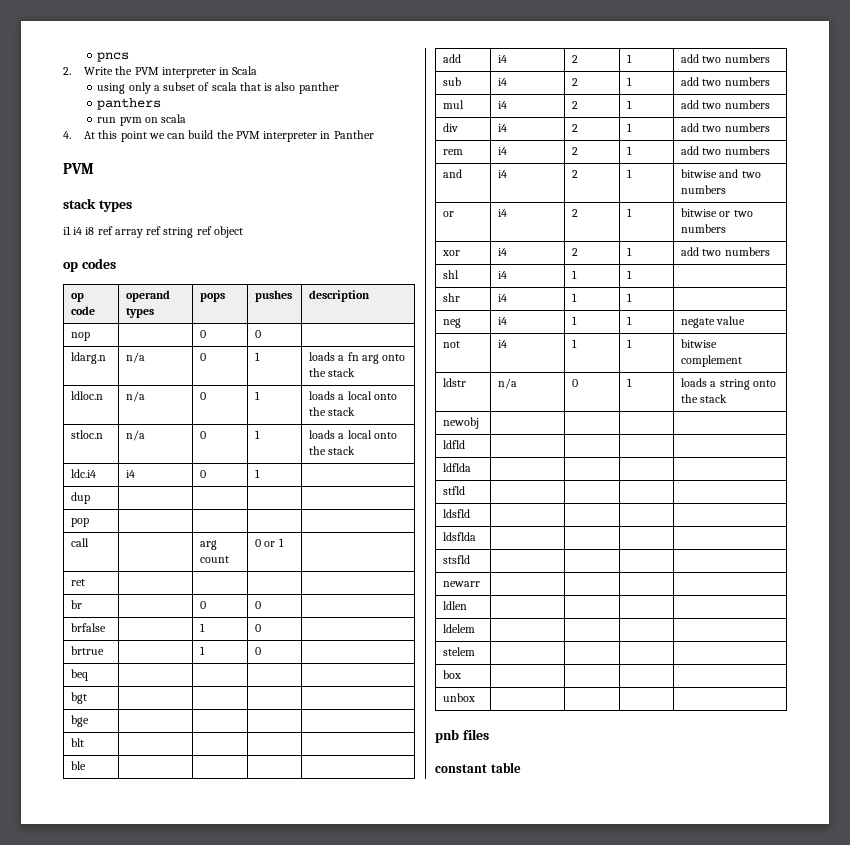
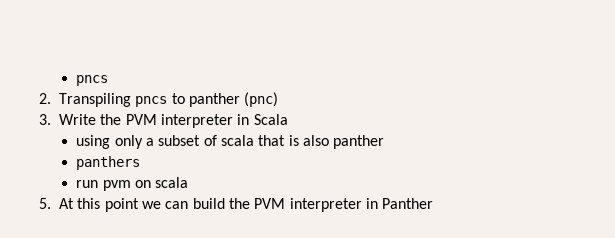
(71, 71) none -> [59,92,279,107] [39,114,51,125] Transpiling pncs to panther (pnc) // 3.
[63,131,71,139] 4. -> [39,198,51,209] 5.
[63,163,94,174] [63,198,132,212] [63,226,243,238] [63,258,116,272] [71,293,85,302] [71,306,96,315] [126,290,171,302] [126,308,155,318] [200,293,226,302] [255,290,293,302] [309,290,371,302] [71,332,91,341] [200,330,207,338] [255,330,262,338] [71,352,107,364] [126,352,146,363] [200,353,207,361] [255,352,261,361] [309,352,406,364] [309,368,356,377] [71,391,104,400] [126,391,146,402] [200,392,207,400] [255,391,261,400] [309,391,397,400] [309,407,356,416] [71,430,104,439] [126,430,146,441] [200,431,207,439] [255,430,261,439] [309,430,397,439] [309,446,356,455] [71,469,97,478] [126,470,136,478] [200,470,207,478] [255,469,261,478] [71,492,91,504] [71,518,90,527] [71,538,90,547] [200,540,218,550] [200,556,230,563] [255,538,284,547] [71,579,86,586] [71,600,83,609] [200,601,207,609] [255,601,262,609] [71,623,107,632] [200,623,206,632] [255,624,262,632] [71,646,105,655] [200,646,206,655] [255,647,262,655] [71,669,89,681] [71,692,88,704] [71,715,90,727] [71,738,85,747] [71,761,87,770] [443,54,462,63] [498,55,508,63] [572,55,579,63] [627,54,633,63] [681,54,770,63] [443,77,462,86] [498,78,508,86] [572,78,579,86] [627,77,633,86] [681,77,770,86] [443,100,465,109] [498,101,508,109] [572,101,579,109] [627,100,633,109] [681,100,770,109] [443,123,459,132] [498,124,508,132] [572,124,579,132] [627,123,633,132] [681,123,770,132] [443,149,464,155] [498,147,508,155] [572,147,579,155] [627,146,633,155] [681,146,770,155] [443,169,463,178] [498,170,508,178] [572,170,579,178] [627,169,633,178] [681,169,761,178] [681,185,727,194] [443,211,455,217] [498,209,508,217] [572,209,579,217] [627,208,633,217] [681,208,753,217] [681,224,727,233] [442,250,461,256] [498,248,508,256] [572,248,579,256] [627,247,633,256] [681,247,770,256] [443,270,460,279] [498,271,508,279] [572,270,578,279] [627,270,633,279] [443,293,461,302] [498,294,508,302] [572,293,578,302] [627,293,633,302] [443,318,462,328] [498,317,508,325] [572,316,578,325] [627,316,633,325] [681,316,746,328] [443,341,461,348] [498,340,508,348] [572,339,578,348] [627,339,633,348] [681,339,718,348] [681,355,743,367] [443,378,467,387] [498,378,518,389] [572,379,579,387] [627,378,633,387] [681,378,776,390] [681,394,728,403] [443,417,480,429] [443,440,466,449] [443,463,472,472] [443,486,466,495] [443,509,471,518] [443,532,477,541] [443,555,471,564] [443,581,481,587] [443,601,468,610] [443,624,476,633] [443,647,476,656] [443,670,462,679] [443,693,476,702] [435,729,489,743] [435,762,521,773] // PVM // stack types // i1 i4 i8 ref array ref string ref object // op codes // op code | operand types | pops | pushes | description // nop | | 0 | 0 | // ldarg.n | n/a | 0 | 1 | loads a fn arg onto the stack // ldloc.n | n/a | 0 | 1 | loads a local onto the stack // stloc.n | n/a | 0 | 1 | loads a local onto the stack // ldc.i4 | i4 | 0 | 1 | // dup | | | | // pop | | | | // call | | arg count | 0 or 1 | // ret | | | | // br | | 0 | 0 | // brfalse | | 1 | 0 | // brtrue | | 1 | 0 | // beq | | | | // bgt | | | | // bge | | | | // blt | | | | // ble | | | | // add | i4 | 2 | 1 | add two numbers // sub | i4 | 2 | 1 | add two numbers // mul | i4 | 2 | 1 | add two numbers // div | i4 | 2 | 1 | add two numbers // rem | i4 | 2 | 1 | add two numbers // and | i4 | 2 | 1 | bitwise and two numbers // or | i4 | 2 | 1 | bitwise or two numbers // xor | i4 | 2 | 1 | add two numbers // shl | i4 | 1 | 1 | // shr | i4 | 1 | 1 | // neg | i4 | 1 | 1 | negate value // not | i4 | 1 | 1 | bitwise complement // ldstr | n/a | 0 | 1 | loads a string onto the stack // newobj | | | | // ldfld | | | | // ldflda | | | | // stfld | | | | // ldsfld | | | | // ldsflda | | | | // stsfld | | | | // newarr | | | | // ldlen | | | | // ldelem | | | | // stelem | | | | // box | | | | // unbox | | | | // pnb files // constant table -> (434, 203) none

